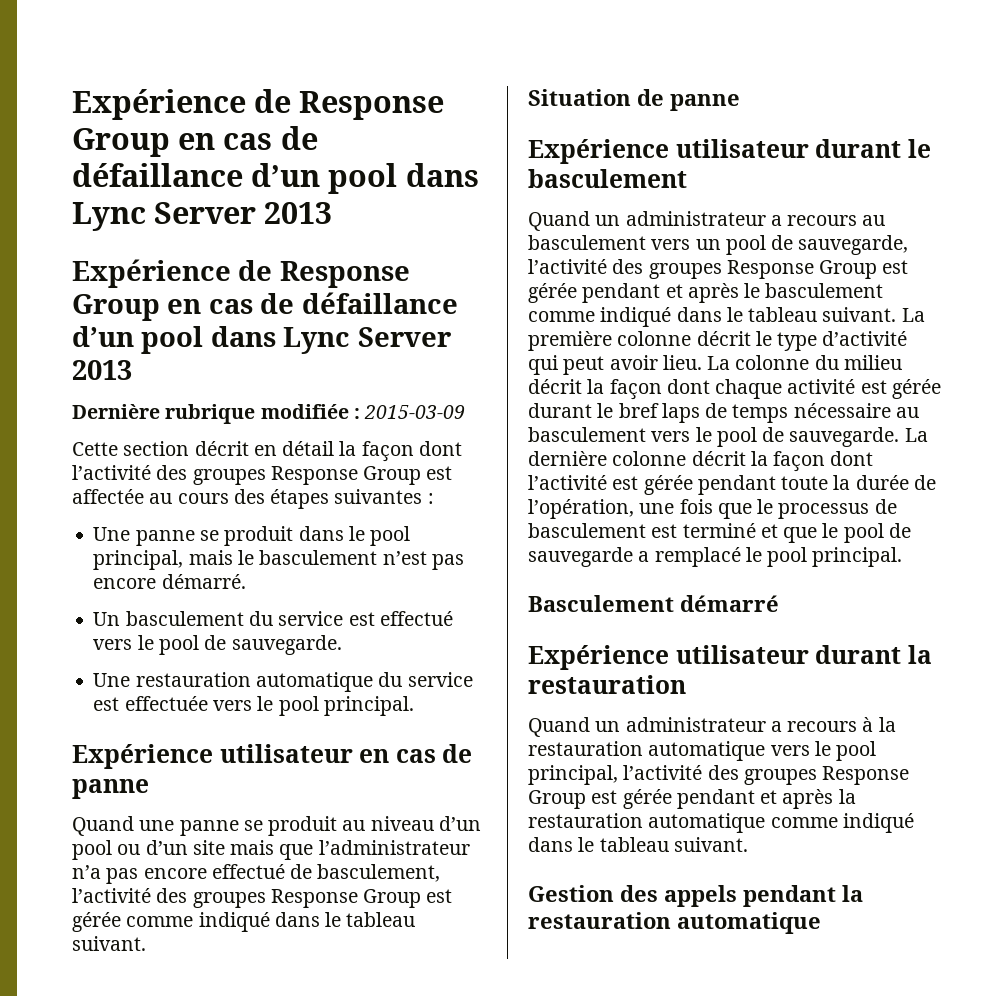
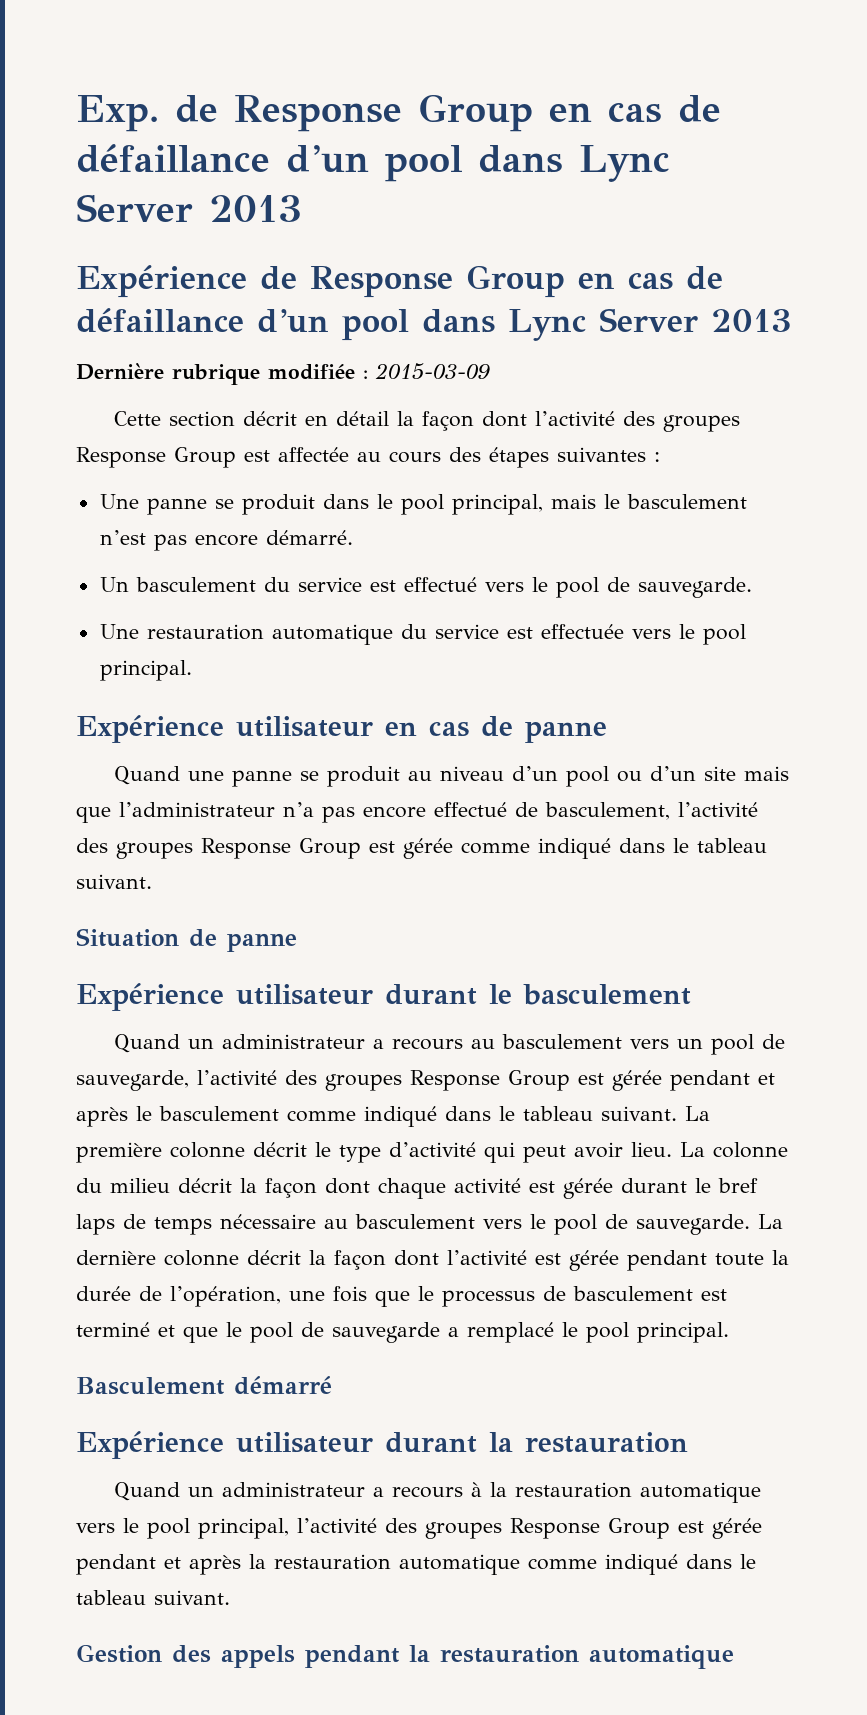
[72,89,246,120] Expérience -> [76,95,159,132] Exp.

